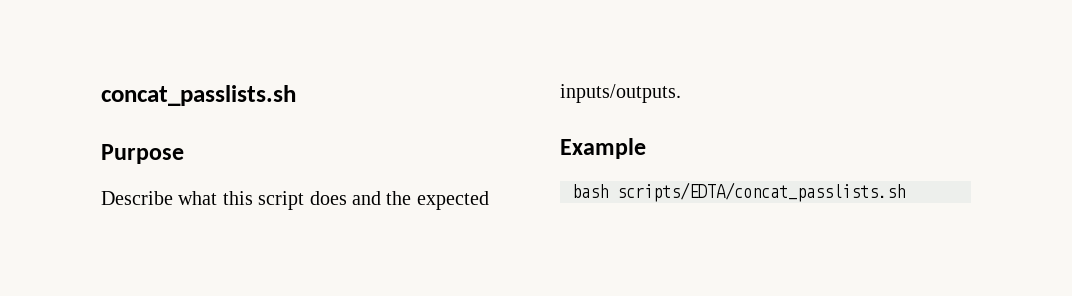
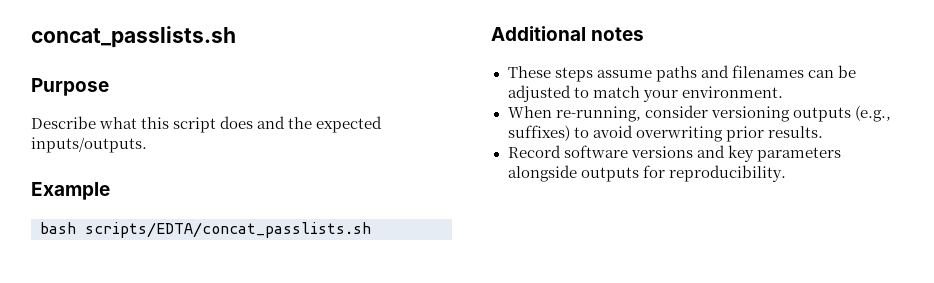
(905, 192) none -> [491,26,645,41] [507,65,856,82] [507,85,783,102] [507,105,891,122] [507,125,823,142] [507,145,841,162] [507,165,786,182] // Additional notes // These steps assume paths and filenames can be adjusted to match your environment. // When re-running, consider versioning outputs (e.g., suffixes) to avoid overwriting prior results. // Record software versions and key parameters alongside outputs for reproducibility.

